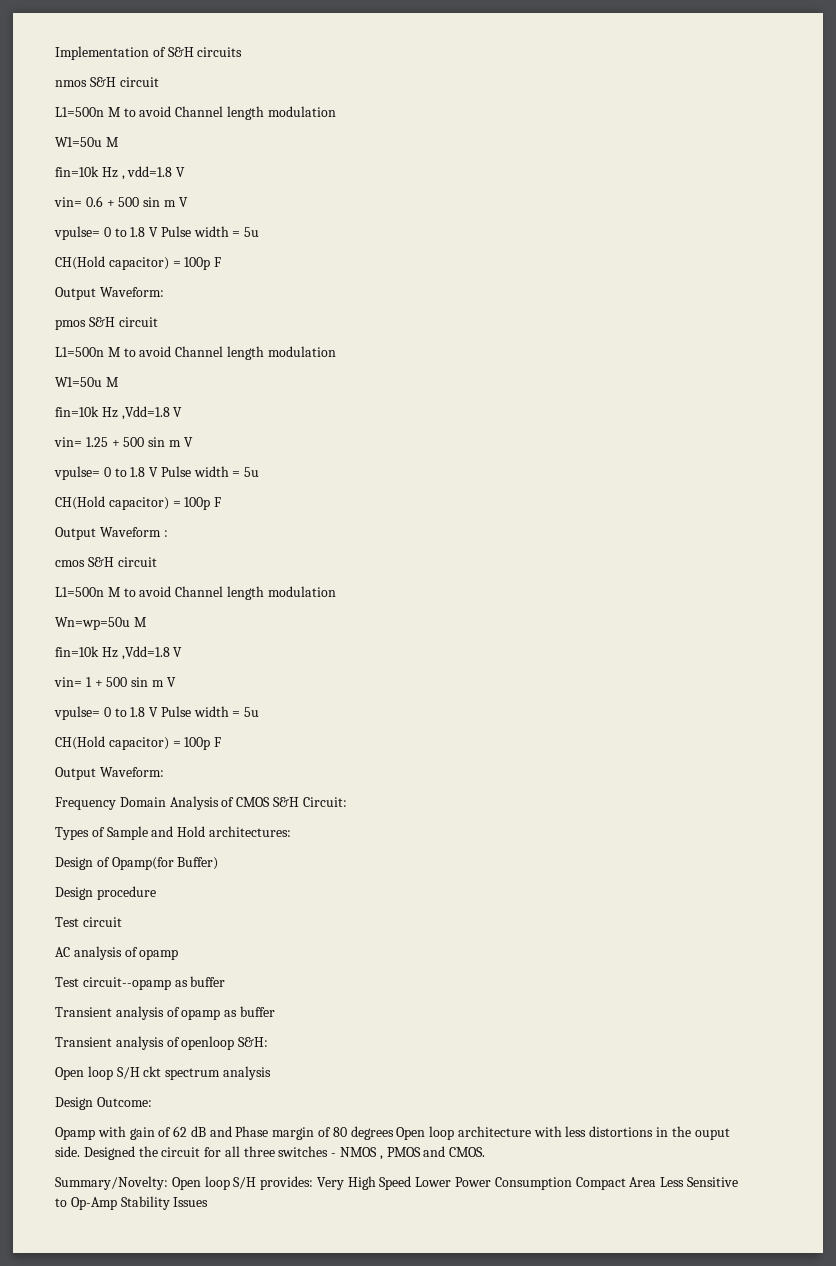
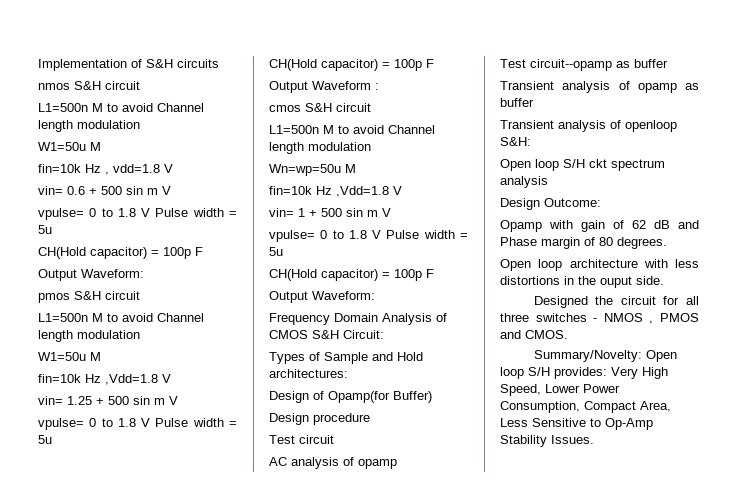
[350,1126,394,1140] degrees -> [617,237,667,249] degrees. //
(80, 1151) none -> (664, 280) //
[379,1176,412,1190] Speed -> [500,384,541,396] Speed,
[494,1177,657,1190] Consumption Compact Area -> [500,401,671,413] Consumption, Compact Area,
[173,1197,209,1207] Issues -> [551,435,594,444] Issues.

